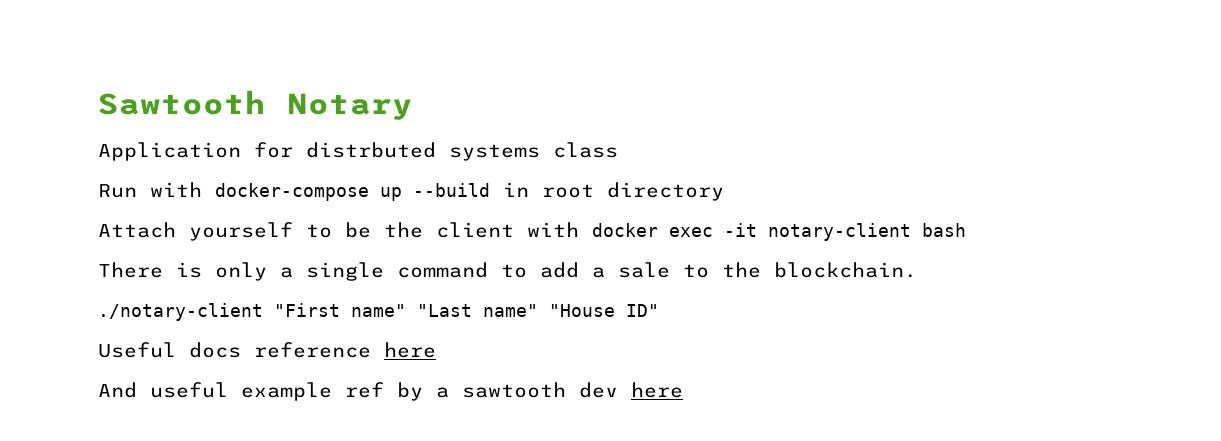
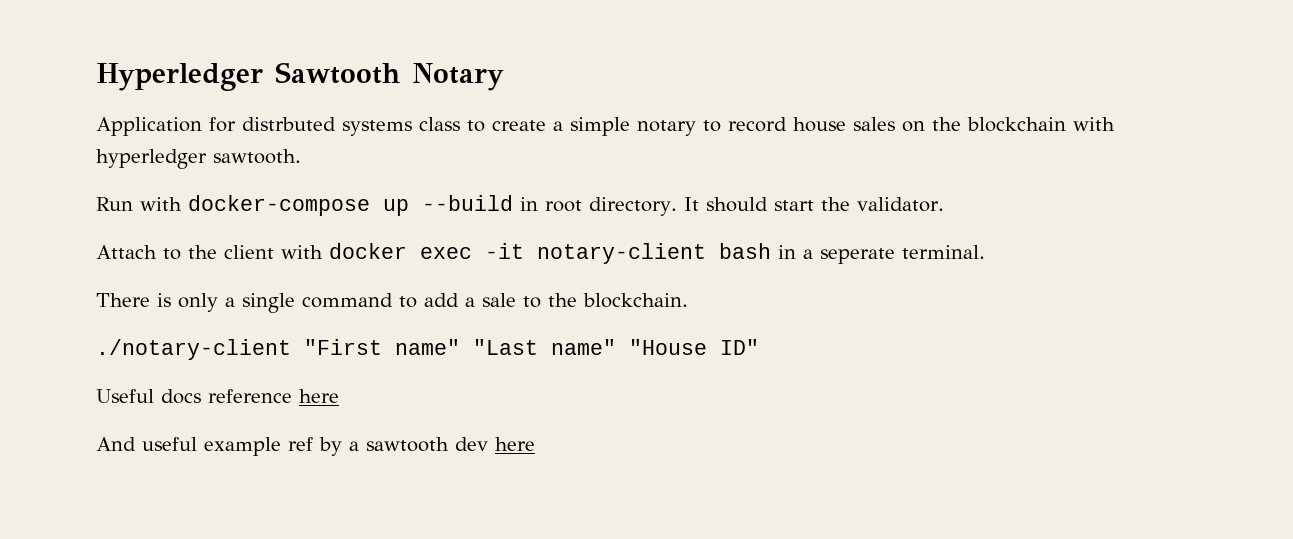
(98, 102) none -> [96,63,263,91] Hyperledger
(618, 150) none -> [467,117,1115,136] [96,149,301,169] to create a simple notary to record house sales on the blockchain with hyperledger sawtooth.
[607,182,724,201] [98,222,371,241] directory // Attach yourself to be -> [589,197,944,216] [96,245,181,260] directory. It should start the validator. // Attach to
(966, 230) none -> [778,245,985,264] in a seperate terminal.

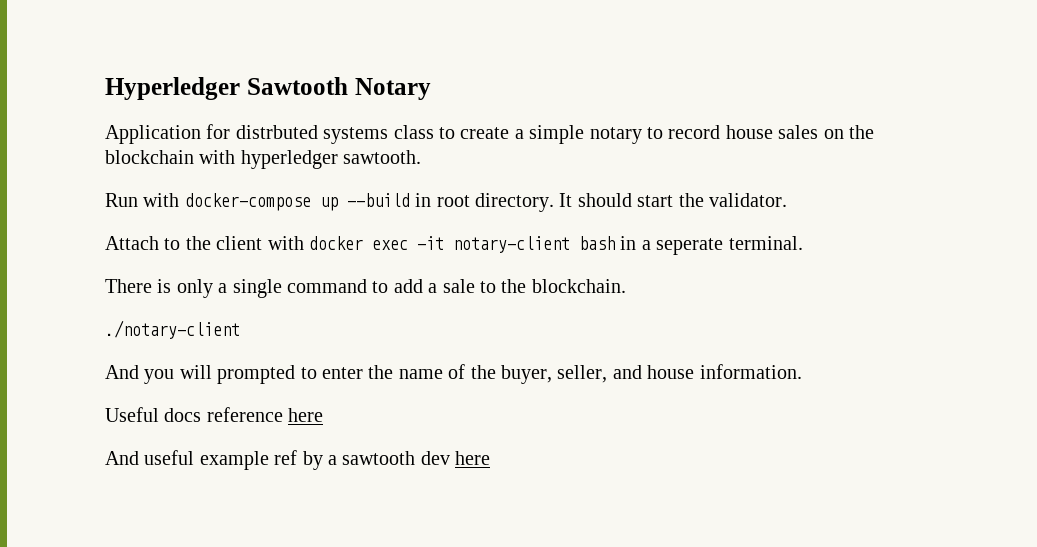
[304,339,759,355] "First name" "Last name" "House ID" -> [105,364,802,384] // And you will prompted to enter the name of the buyer, seller, and house information.

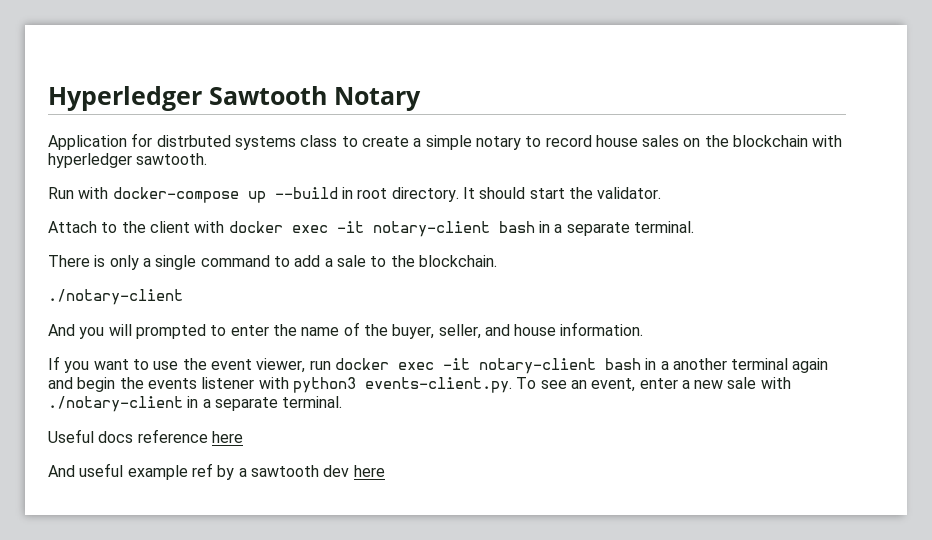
[656,238,724,255] seperate -> [566,222,630,236] separate
(802, 371) none -> [48,356,829,374] [48,377,791,393] [48,396,343,412] // If you want to use the event viewer, run docker exec -it notary-client bash in a another terminal again and begin the events listener with python3 events-client.py. To see an event, enter a new sale with ./notary-client in a separate terminal.

